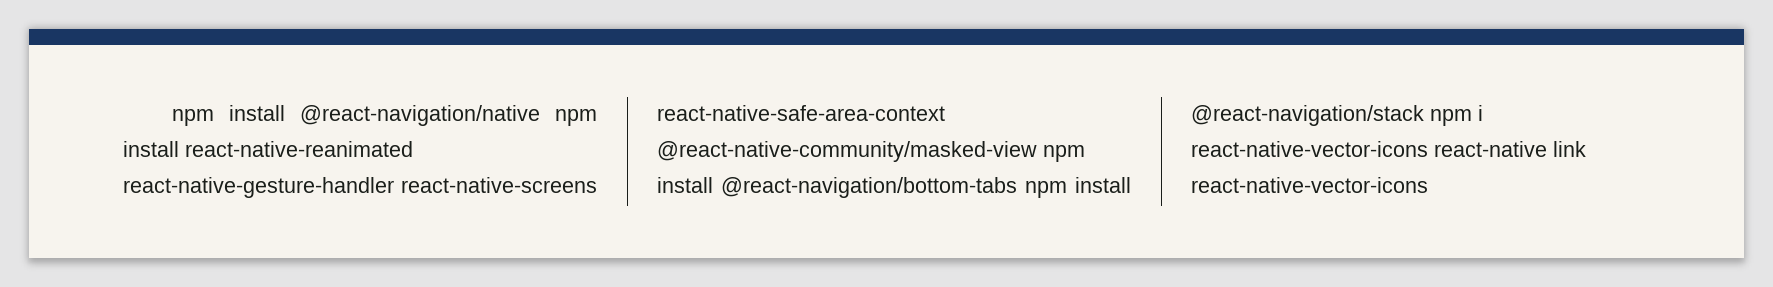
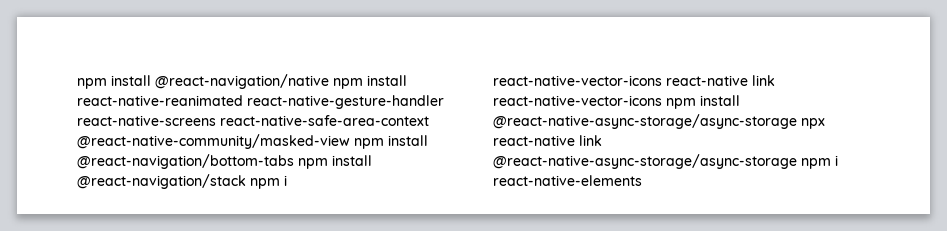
(1428, 185) none -> [666,95,740,109] [493,114,825,129] [493,135,602,146] [493,154,838,169] [493,175,642,186] npm install @react-native-async-storage/async-storage npx react-native link @react-native-async-storage/async-storage npm i react-native-elements

